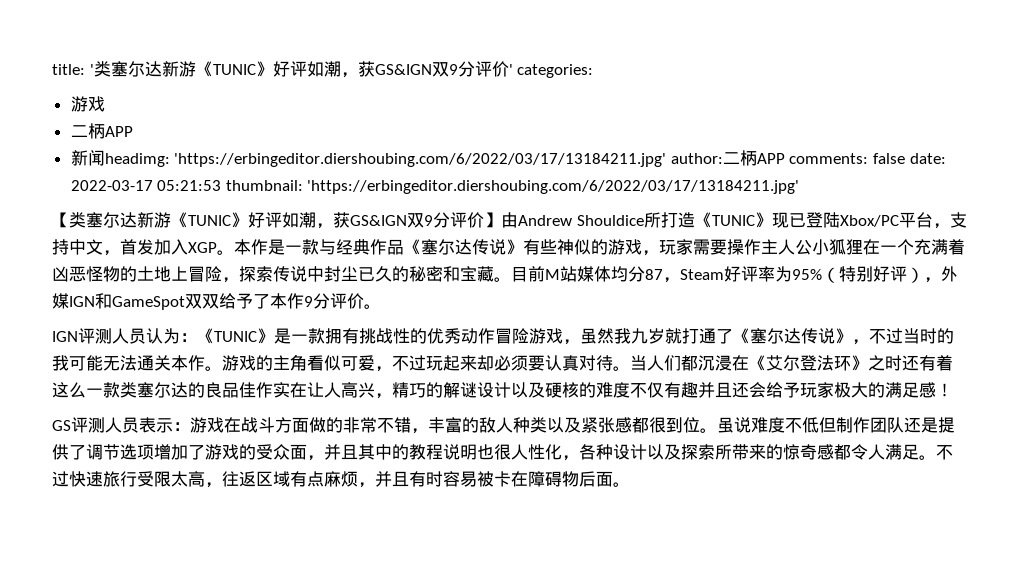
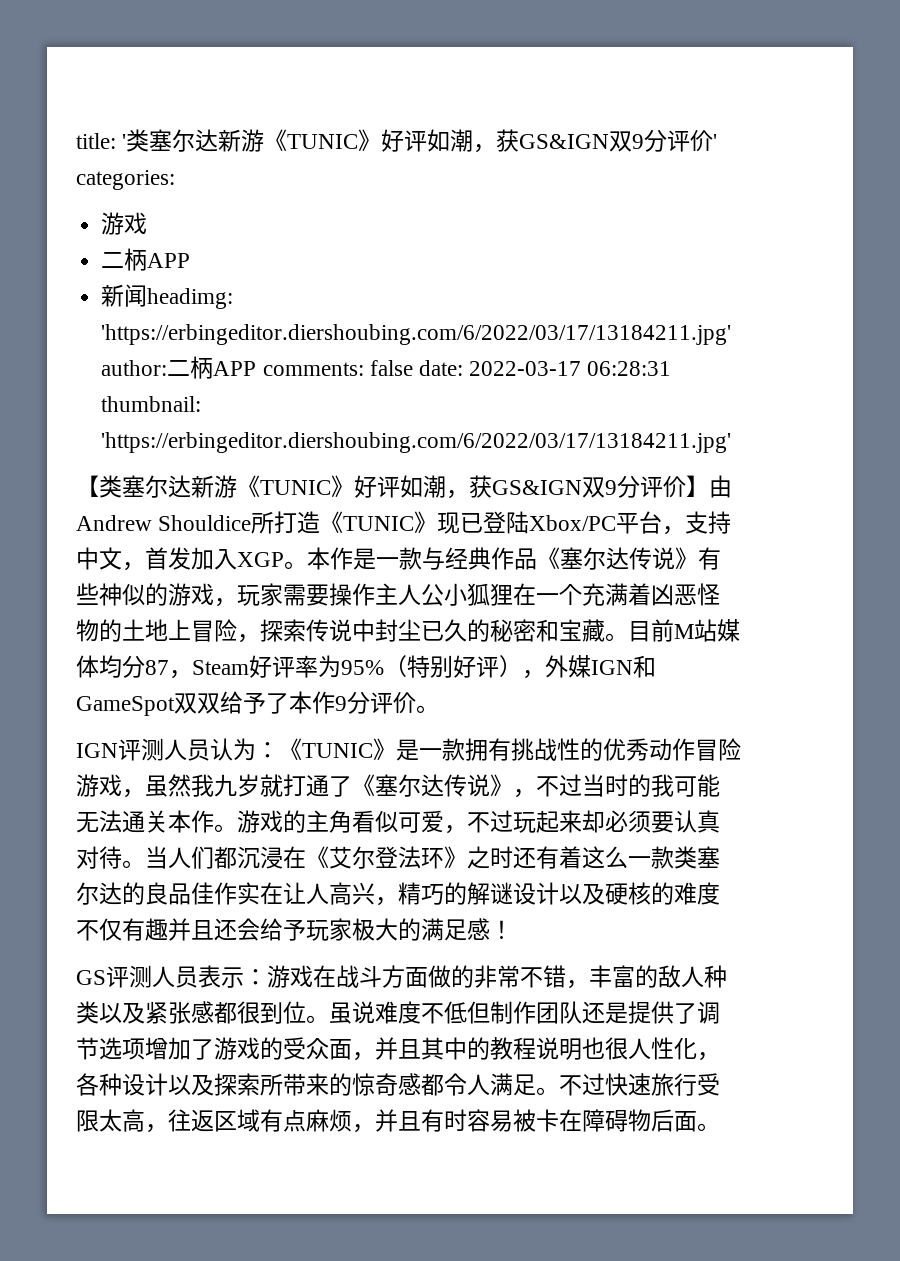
[157,180,222,191] 05:21:53 -> [587,361,672,376] 06:28:31

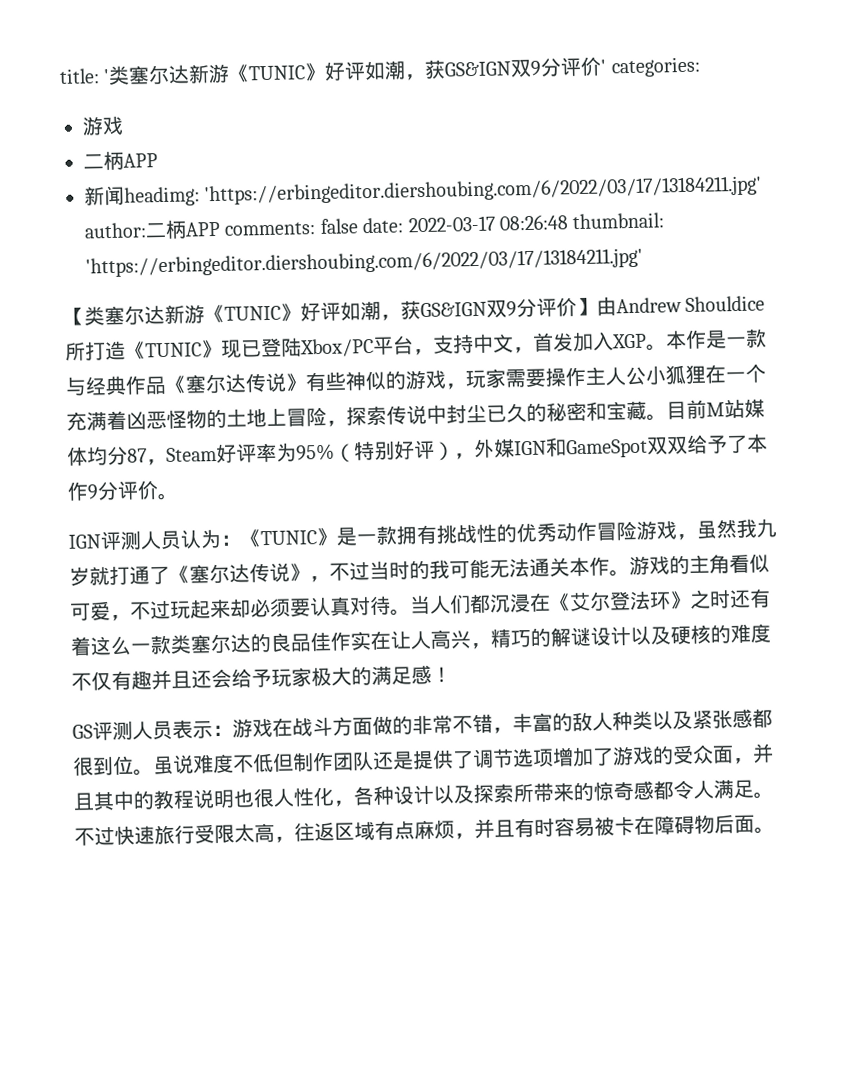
[587,361,672,376] 06:28:31 -> [498,214,568,231] 08:26:48

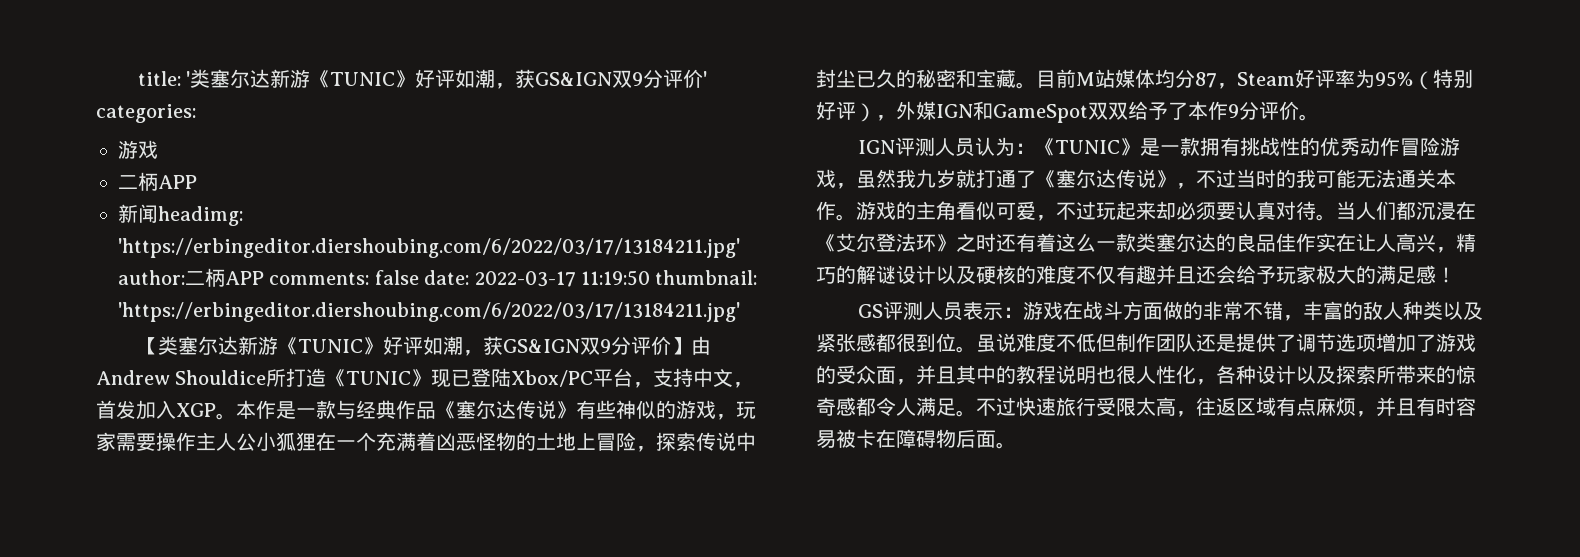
[498,214,568,231] 08:26:48 -> [580,270,650,286] 11:19:50

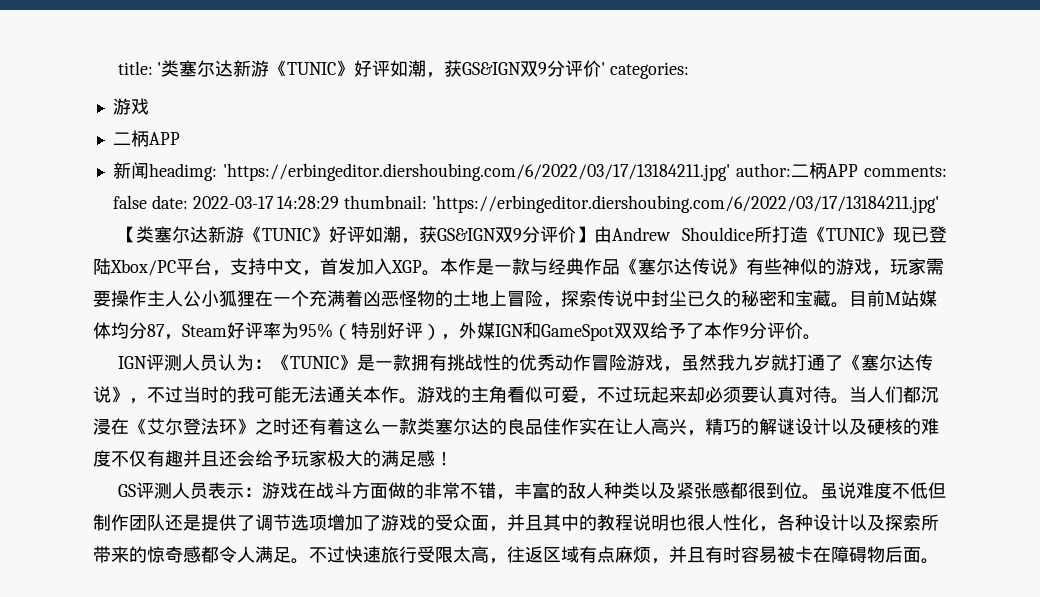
[580,270,650,286] 11:19:50 -> [277,196,340,209] 14:28:29

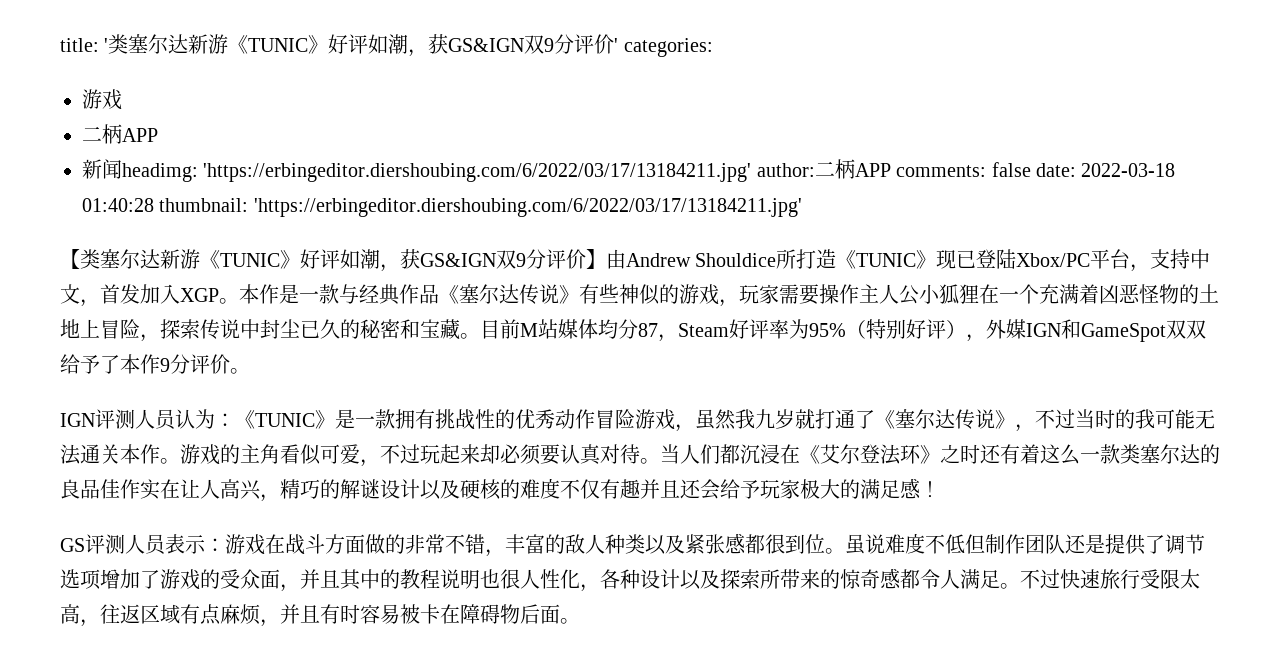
[192,196,340,209] 2022-03-17 14:28:29 -> [1081,163,1176,177] [82,198,154,212] 2022-03-18 01:40:28

